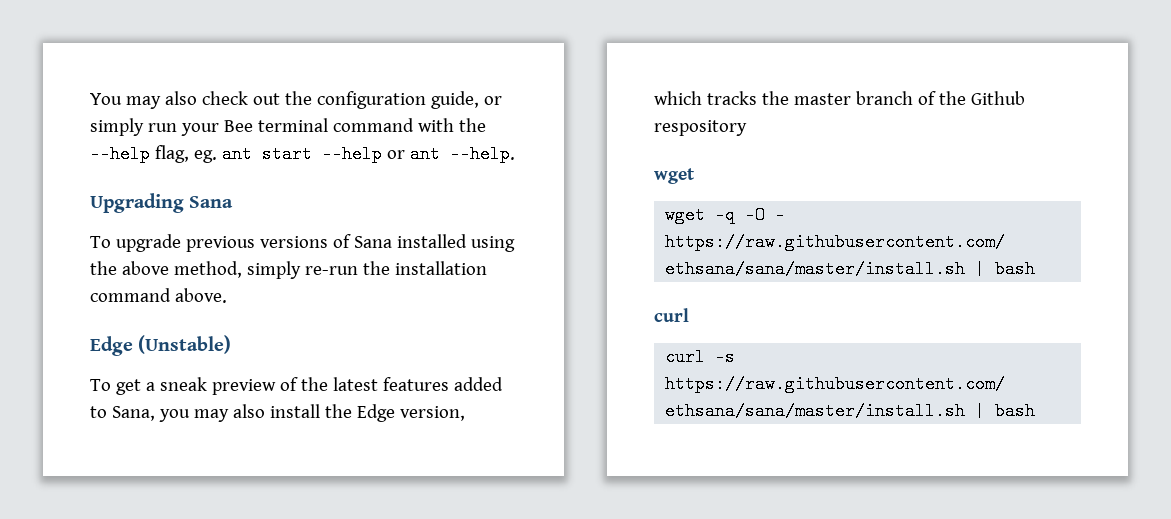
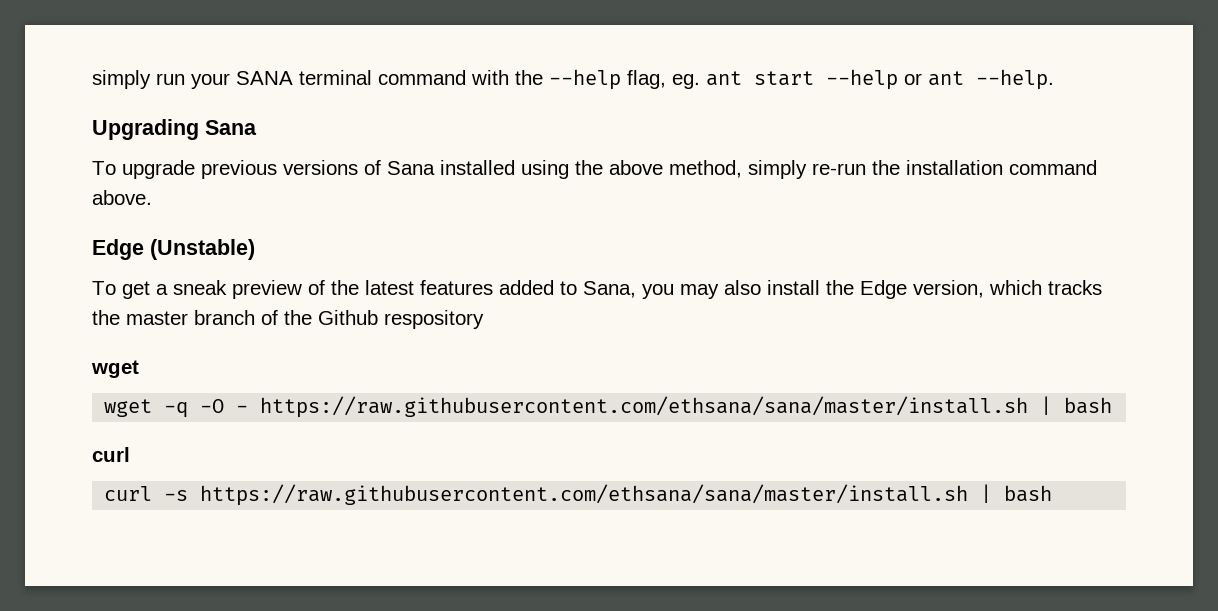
[90,91,502,109] You may also check out the configuration guide, or -> (92, 79) none
[223,120,253,132] Bee -> [236,71,293,85] SANA

